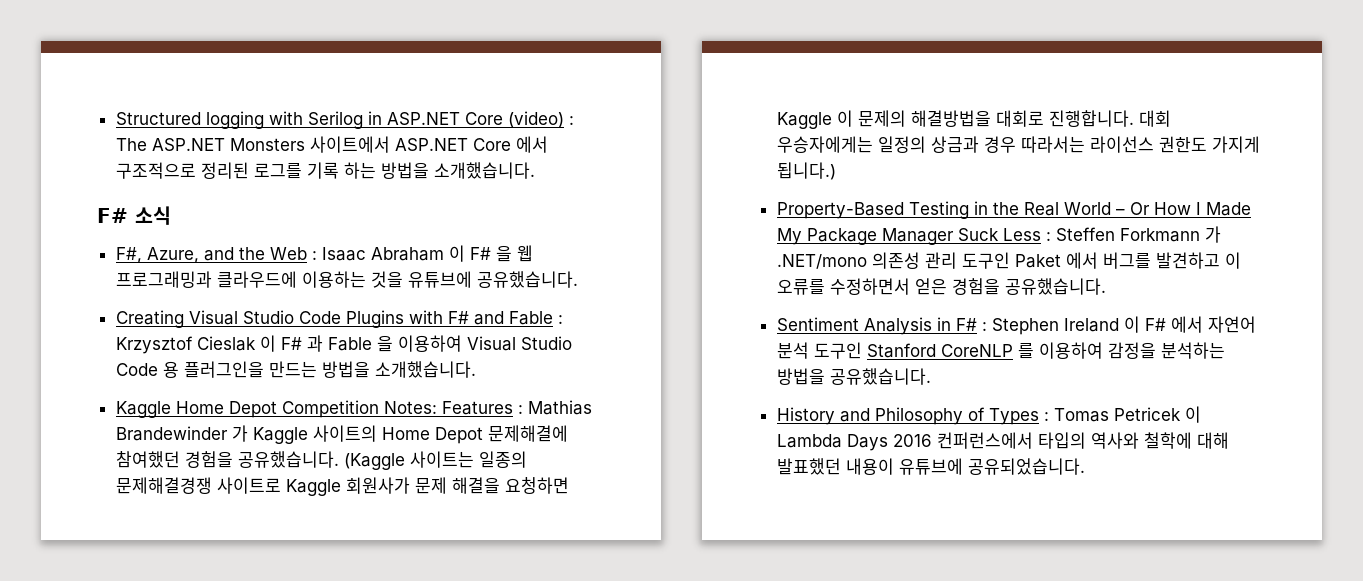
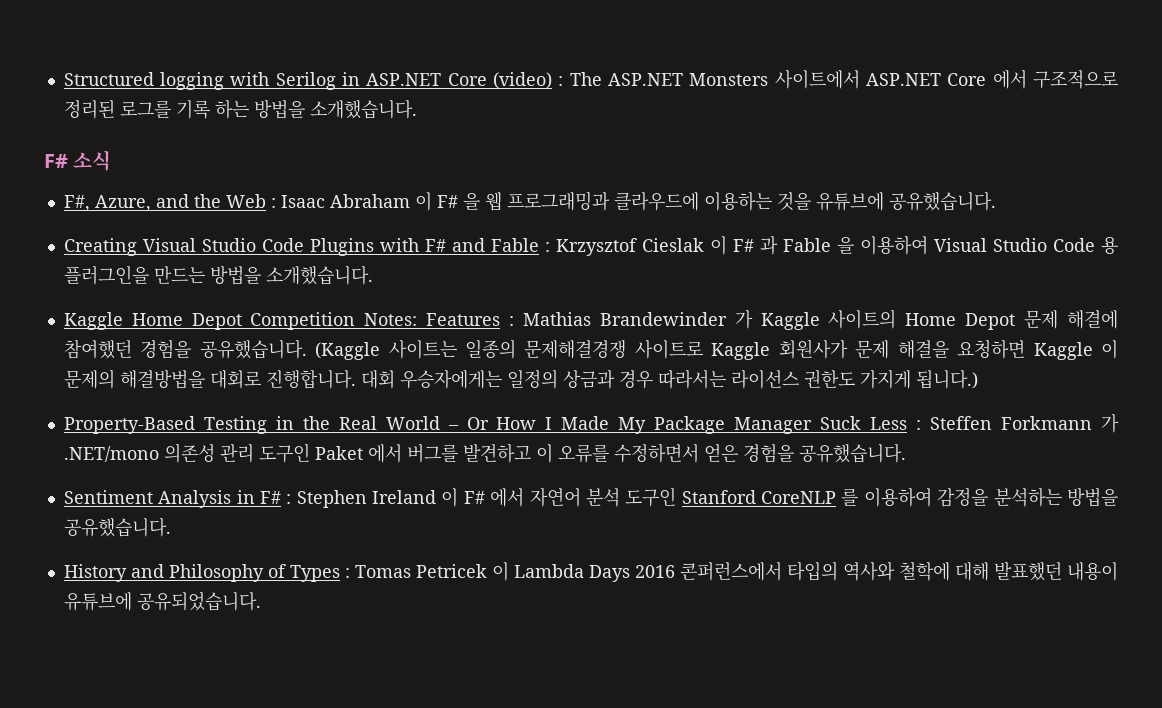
[487,425,568,442] 문제해결에 -> [1024,310,1118,329] 문제 해결에
[936,432,1033,449] 컨퍼런스에서 -> [679,562,782,581] 콘퍼런스에서

